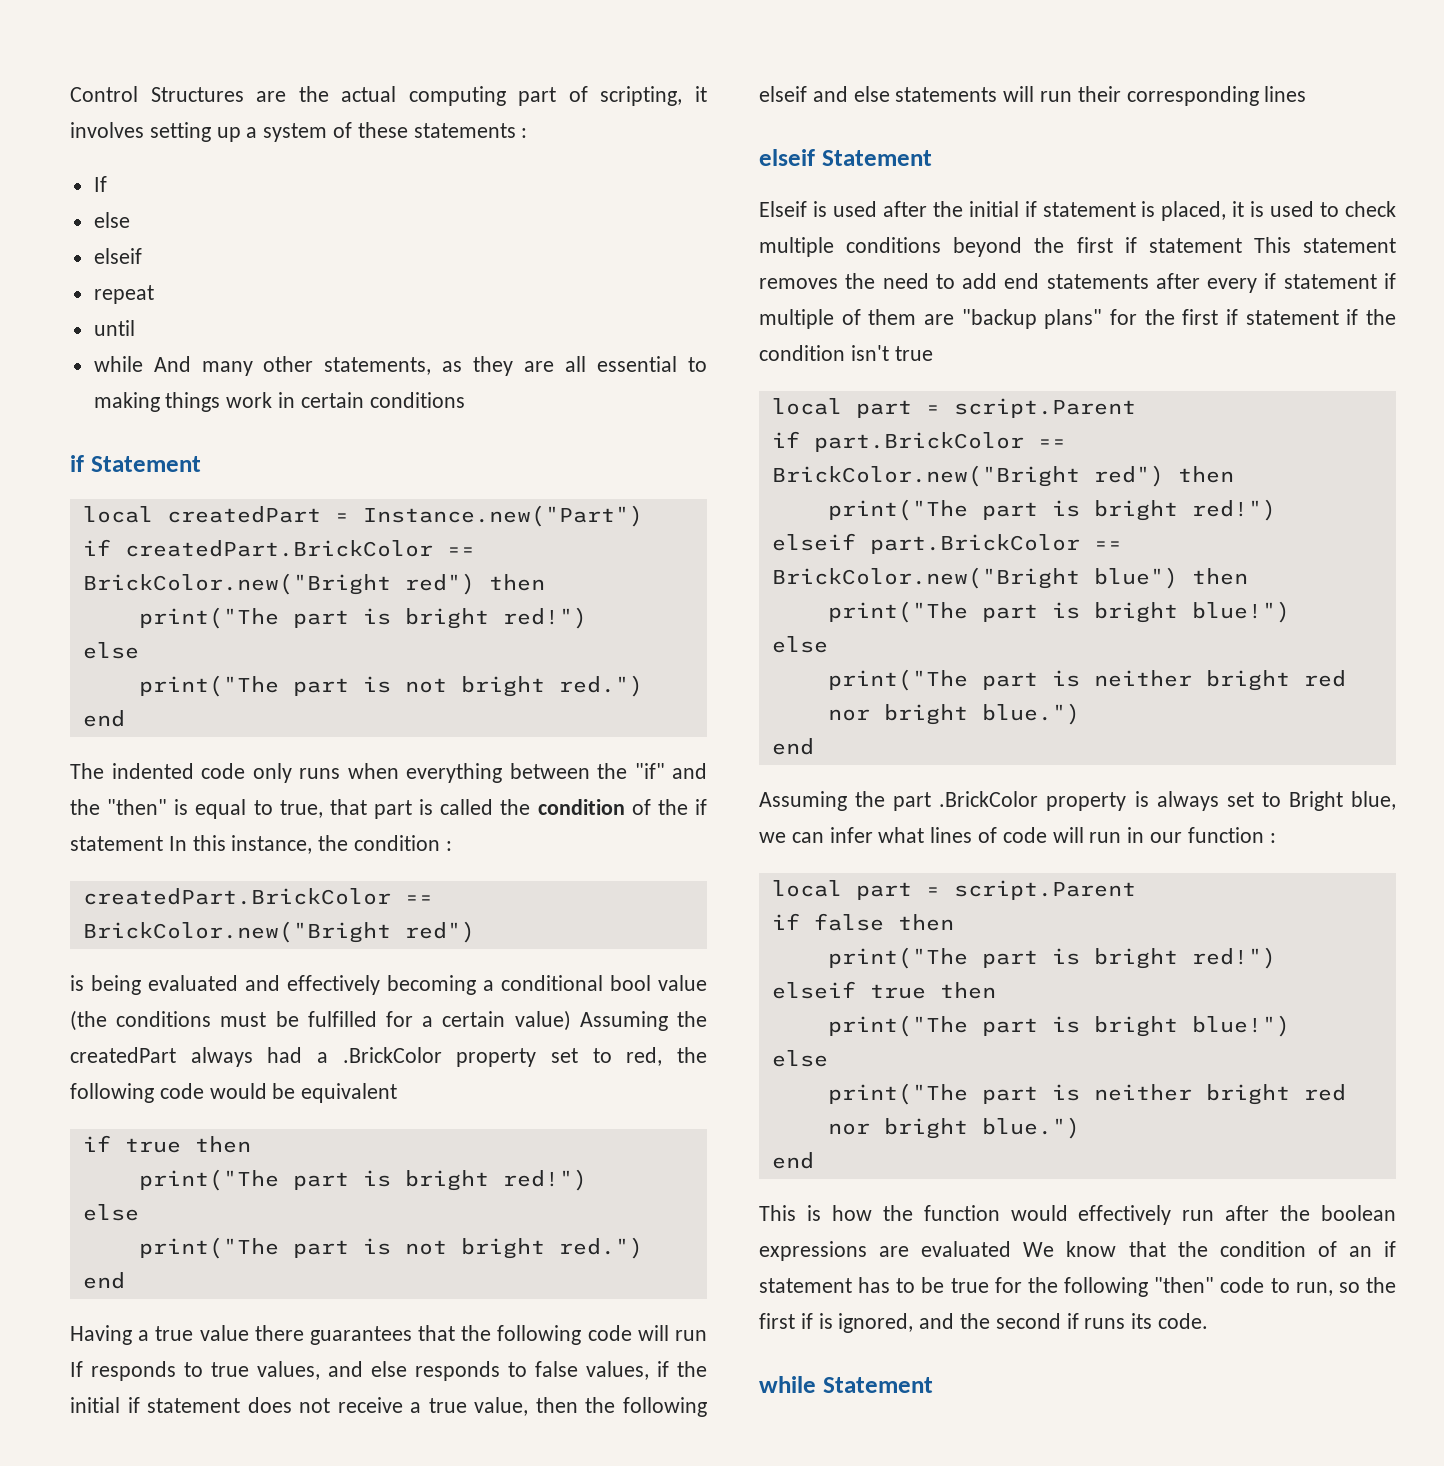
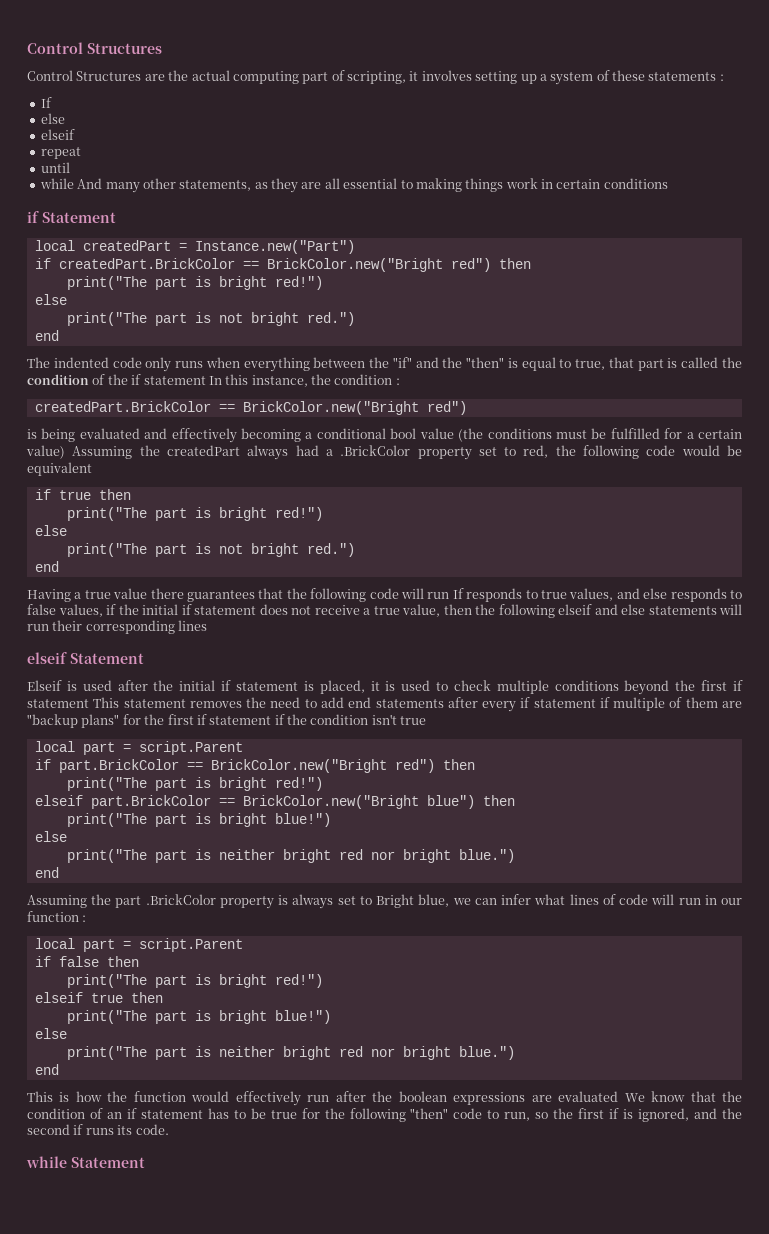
[70,86,244,102] Control Structures -> [27,42,162,54] [27,70,142,81] Control Structures // Control Structures

